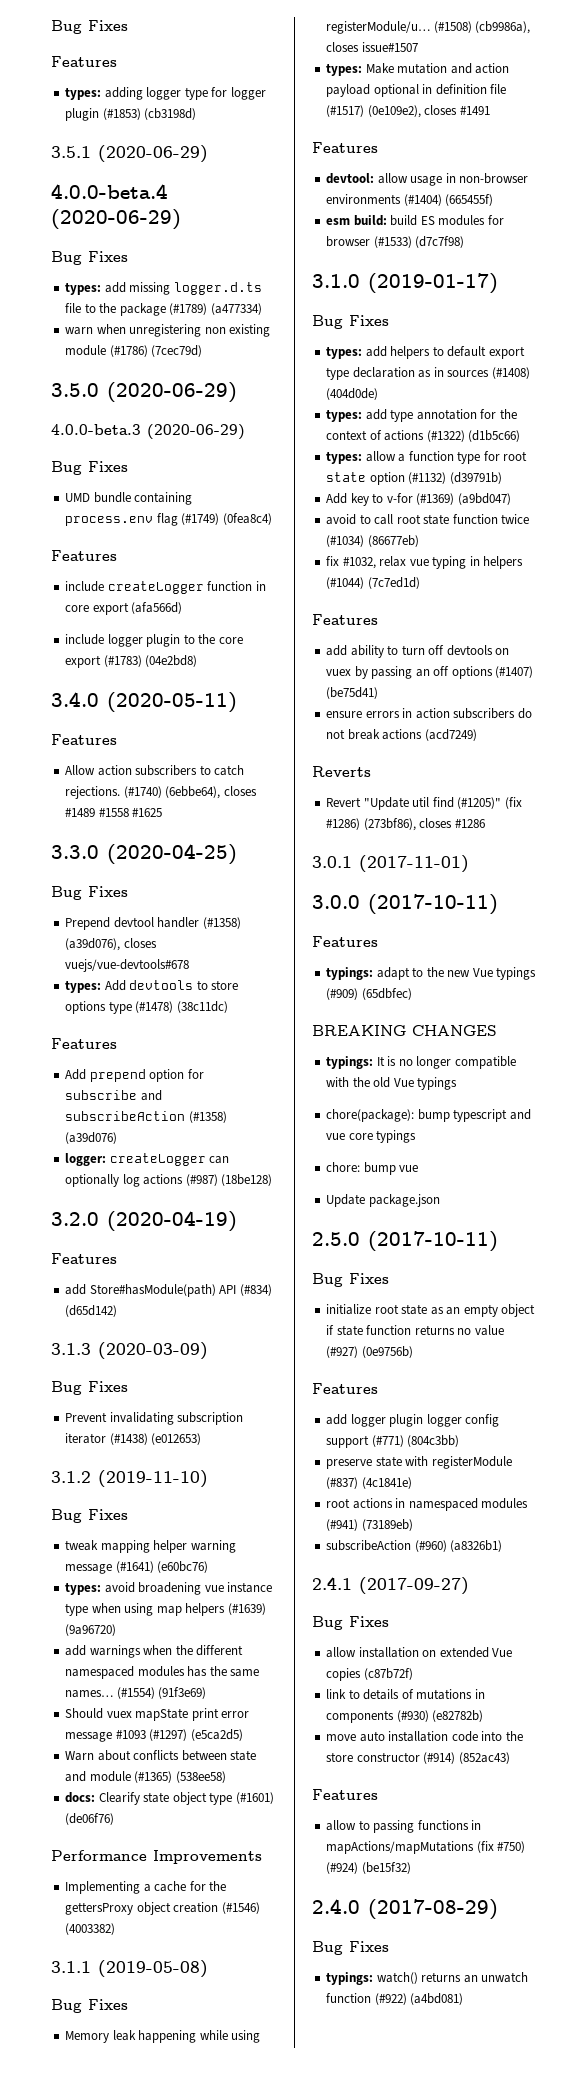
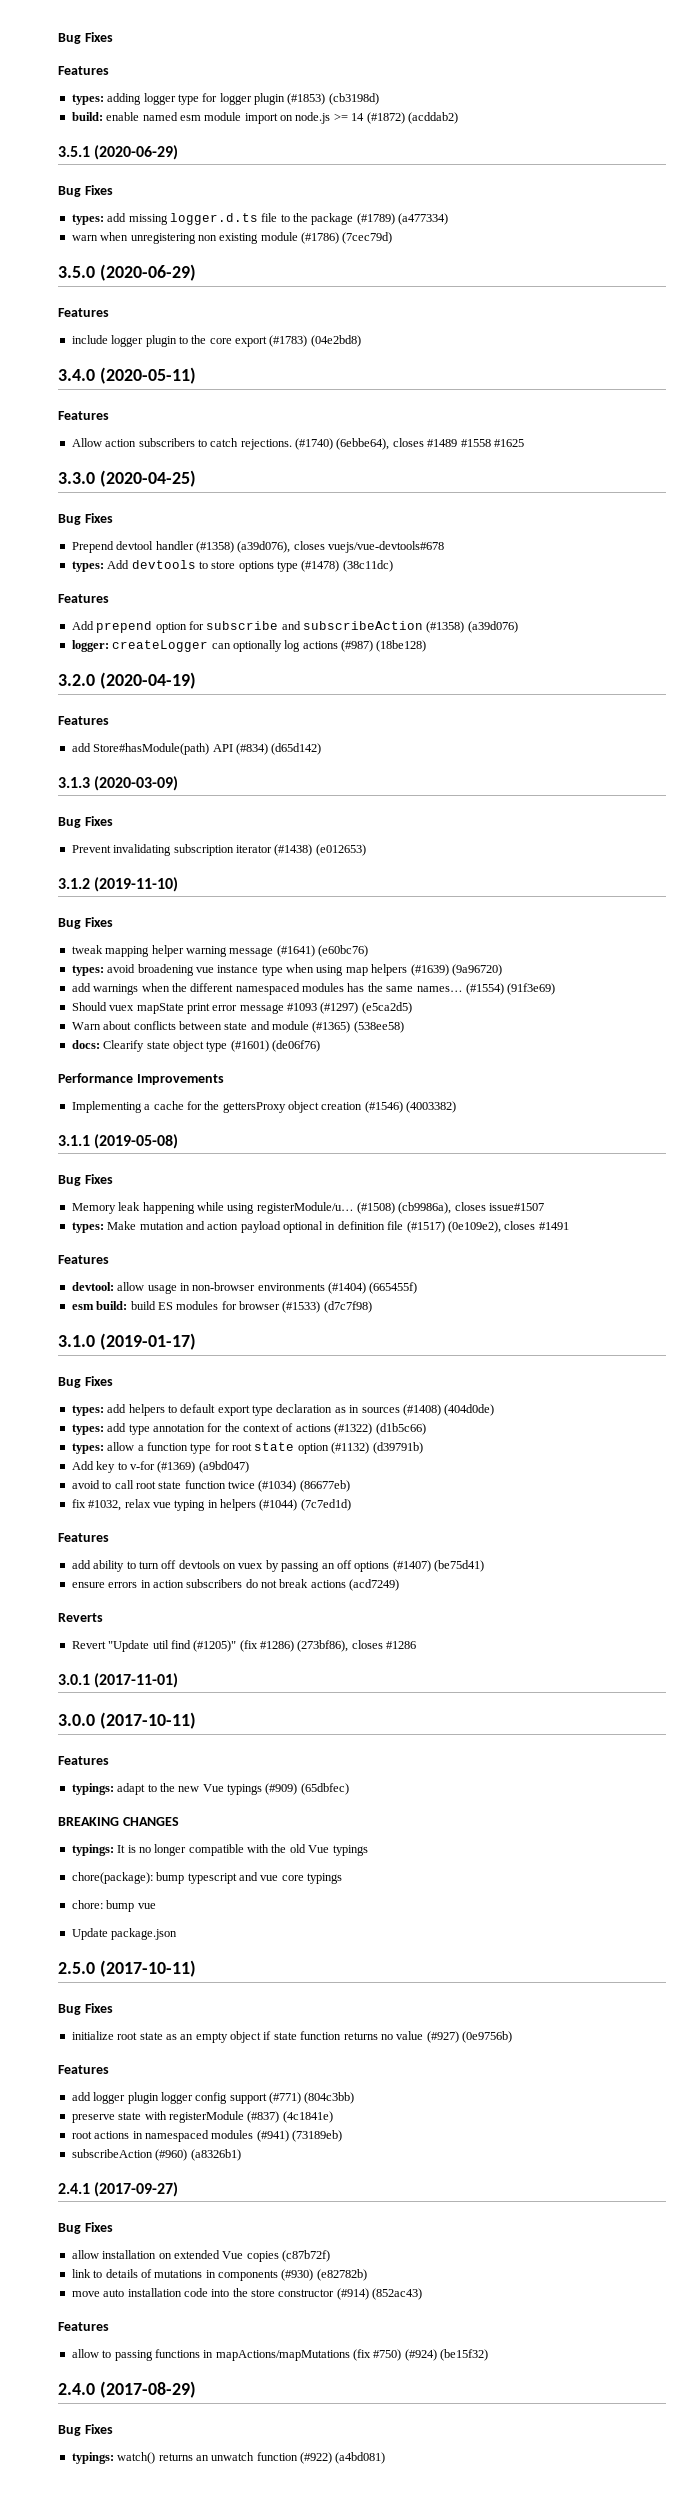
(197, 114) none -> [71,112,458,124] // build: enable named esm module import on node.js >= 14 (#1872) (acddab2)
[51,184,168,199] [51,209,181,230] // 4.0.0-beta.4 (2020-06-29) -> (179, 152) none
[51,424,245,440] [51,461,128,475] [65,492,193,505] [65,513,272,526] [51,550,117,561] [65,581,266,594] [65,602,183,615] 4.0.0-beta.3 (2020-06-29) // Bug Fixes // UMD bundle containing process.env flag (#1749) (0fea8c4) // Features // include createLogger function in core export (afa566d) -> [58,308,109,317] Features

